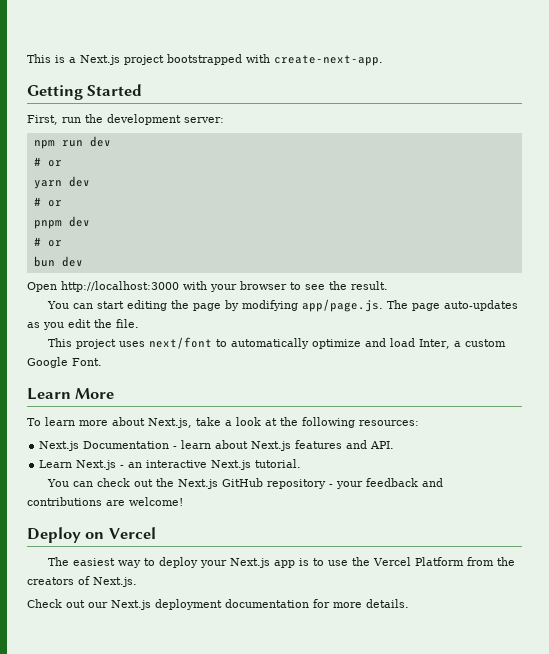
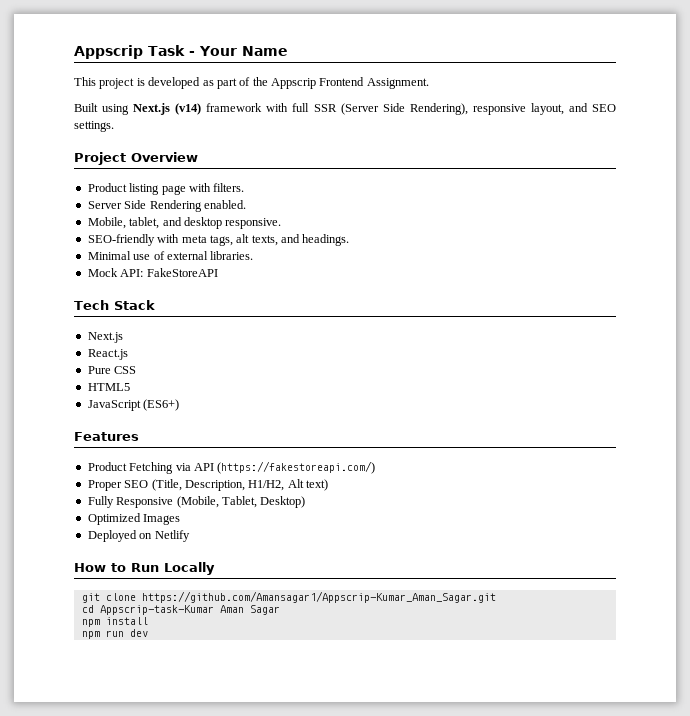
[27,54,383,66] [27,84,143,100] [27,114,224,125] [33,136,111,149] [33,157,62,167] [33,176,90,189] [33,197,62,207] [33,216,90,229] [33,237,62,247] [33,256,83,267] [27,281,388,292] [47,299,519,312] [27,319,139,330] [48,337,507,349] [27,357,102,368] [27,388,115,400] [27,417,419,428] [39,440,395,451] [39,459,302,470] [47,478,444,489] [27,497,183,506] [27,527,156,543] [48,557,516,568] [27,576,137,587] [27,599,409,610] This is a Next.js project bootstrapped with create-next-app. // Getting Started // First, run the development server: // npm run dev // # or // yarn dev // # or // pnpm dev // # or // bun dev // Open http://localhost:3000 with your browser to see the result. // You can start editing the page by modifying app/page.js. The page auto-updates as you edit the file. // This project uses next/font to automatically optimize and load Inter, a custom Google Font. // Learn More // To learn more about Next.js, take a look at the following resources: // Next.js Documentation - learn about Next.js features and API. // Learn Next.js - an interactive Next.js tutorial. // You can check out the Next.js GitHub repository - your feedback and contributions are welcome! // Deploy on Vercel // The easiest way to deploy your Next.js app is to use the Vercel Platform from the creators of Next.js. // Check out our Next.js deployment documentation for more details. -> [74,45,288,59] [74,77,429,89] [74,103,616,115] [74,121,114,132] [74,152,198,165] [87,183,245,195] [87,200,246,212] [87,217,282,229] [87,234,350,246] [87,251,254,260] [87,268,218,277] [74,300,155,310] [87,332,123,343] [87,349,128,360] [87,366,137,374] [87,383,130,391] [87,399,180,411] [74,432,139,441] [87,461,376,474] [87,479,328,491] [87,496,306,508] [87,513,181,525] [87,530,190,542] [74,562,215,575] [81,591,496,603] [81,605,280,615] [81,617,148,627] [81,629,148,639] Appscrip Task - Your Name // This project is developed as part of the Appscrip Frontend Assignment. // Built using Next.js (v14) framework with full SSR (Server Side Rendering), responsive layout, and SEO settings. // Project Overview // Product listing page with filters. // Server Side Rendering enabled. // Mobile, tablet, and desktop responsive. // SEO-friendly with meta tags, alt texts, and headings. // Minimal use of external libraries. // Mock API: FakeStoreAPI // Tech Stack // Next.js // React.js // Pure CSS // HTML5 // JavaScript (ES6+) // Features // Product Fetching via API (https://fakestoreapi.com/) // Proper SEO (Title, Description, H1/H2, Alt text) // Fully Responsive (Mobile, Tablet, Desktop) // Optimized Images // Deployed on Netlify // How to Run Locally // git clone https://github.com/Amansagar1/Appscrip-Kumar_Aman_Sagar.git // cd Appscrip-task-Kumar Aman Sagar // npm install // npm run dev

